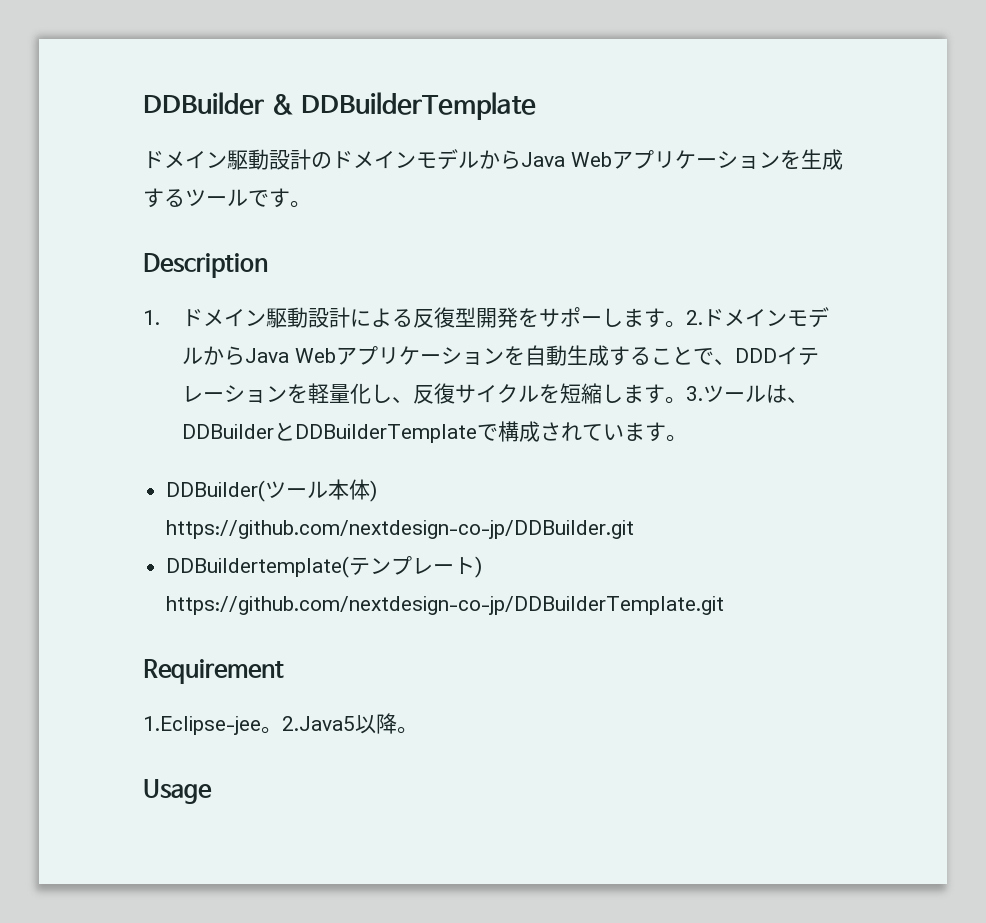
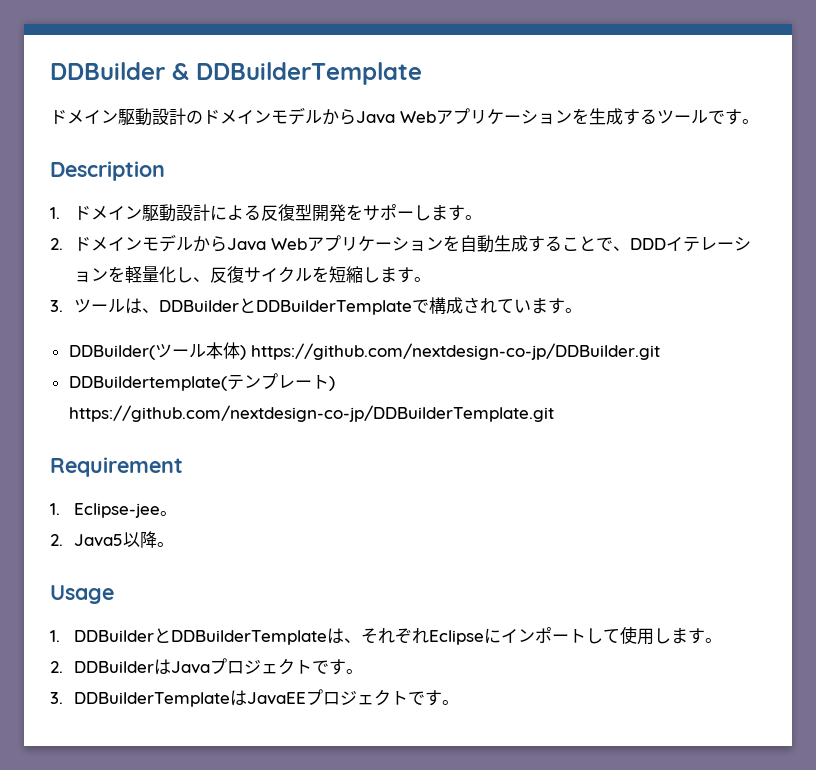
(686, 324) none -> (482, 217) //
(686, 400) none -> (431, 279) //
[143,716,355,735] 1.Eclipse-jee。2.Java5 -> [50,503,177,518] [50,534,123,547] 1. Eclipse-jee。 // 2. Java5
(212, 791) none -> [50,626,722,645] [50,658,363,675] [50,689,459,707] // 1. DDBuilderとDDBuilderTemplateは、それぞれEclipseにインポートして使用します。 // 2. DDBuilderはJavaプロジェクトです。 // 3. DDBuilderTemplateはJavaEEプロジェクトです。

